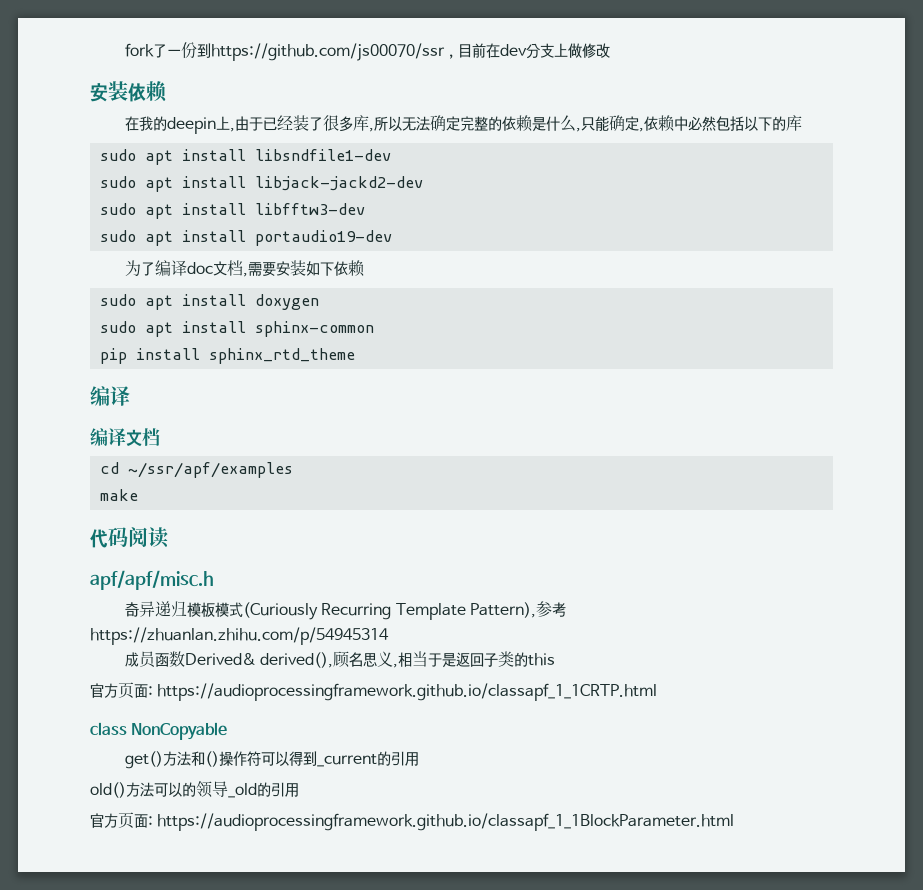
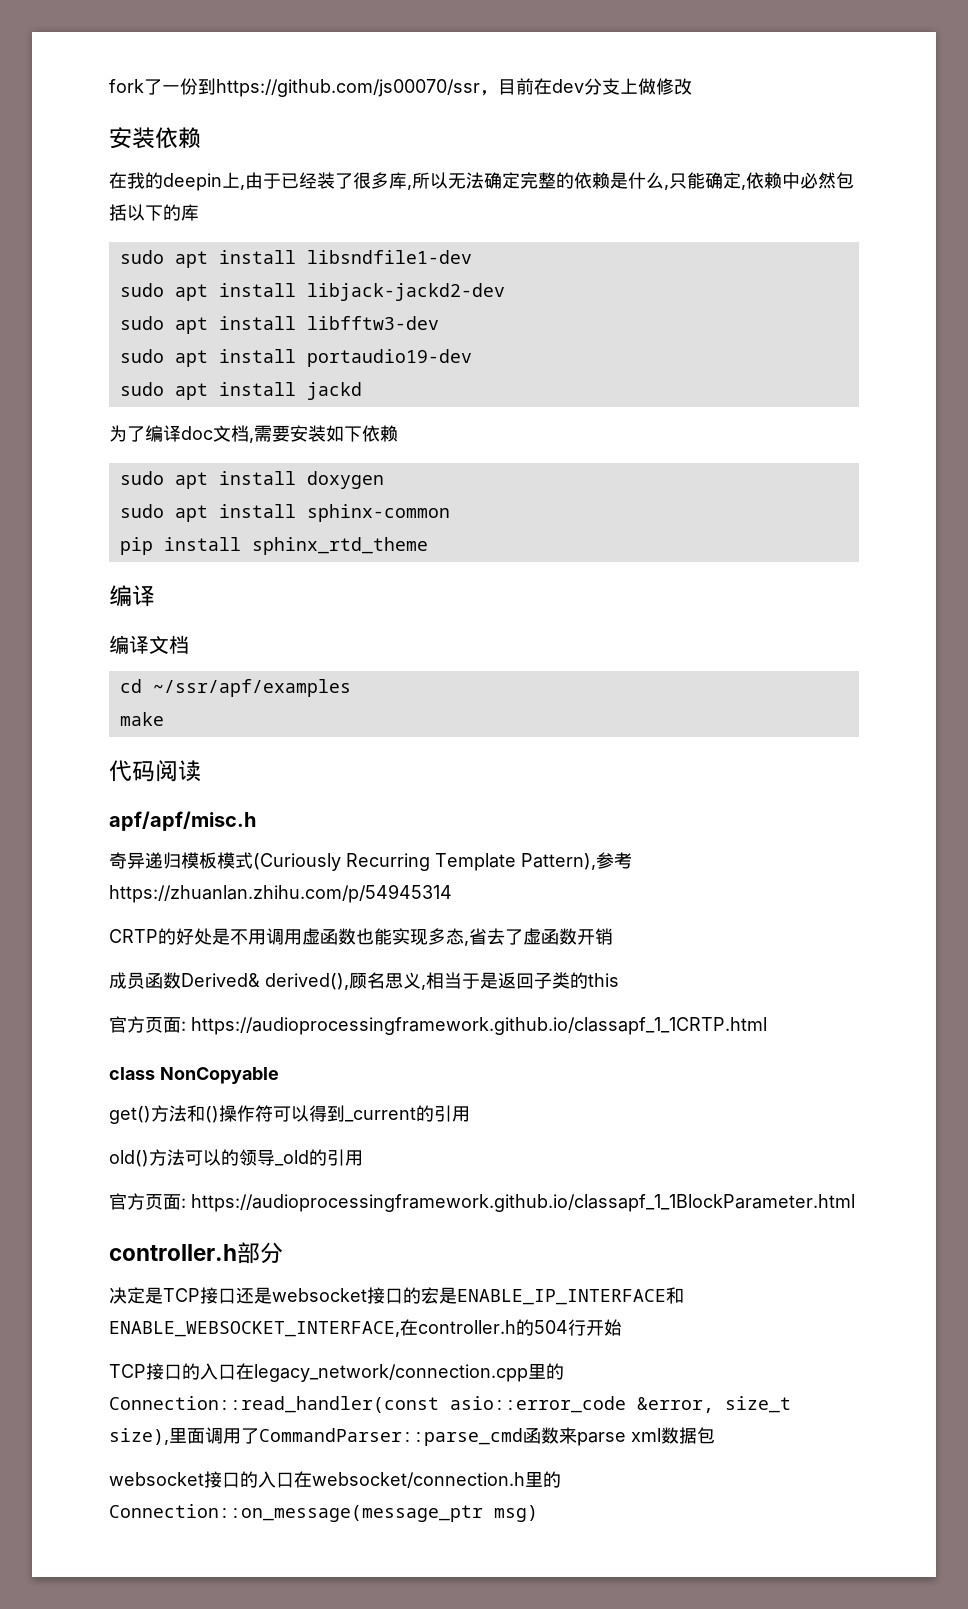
(392, 238) none -> [119,382,362,400] // sudo apt install jackd
(389, 636) none -> [109,928,613,946] // CRTP的好处是不用调用虚函数也能实现多态,省去了虚函数开销
(735, 822) none -> [109,1242,283,1264] [109,1287,684,1305] [109,1319,622,1337] [109,1363,564,1382] [109,1396,791,1413] [109,1427,715,1446] [109,1471,561,1488] [109,1504,538,1522] // controller.h部分 // 决定是TCP接口还是websocket接口的宏是ENABLE_IP_INTERFACE和ENABLE_WEBSOCKET_INTERFACE,在controller.h的504行开始 // TCP接口的入口在legacy_network/connection.cpp里的Connection::read_handler(const asio::error_code &error, size_t size),里面调用了CommandParser::parse_cmd函数来parse xml数据包 // websocket接口的入口在websocket/connection.h里的Connection::on_message(message_ptr msg)

